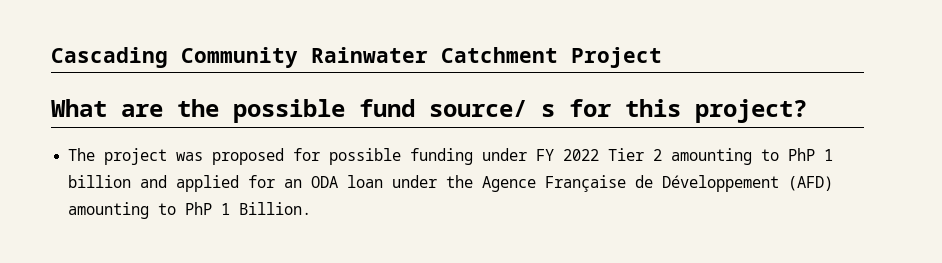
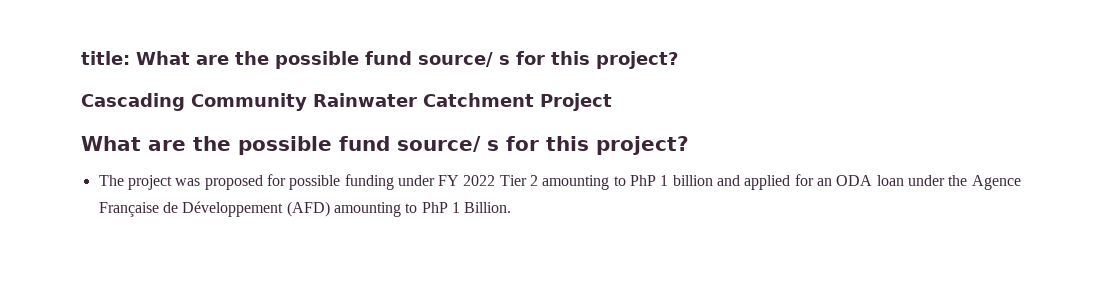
(51, 57) none -> [81,51,678,69] title: What are the possible fund source/ s for this project? //

